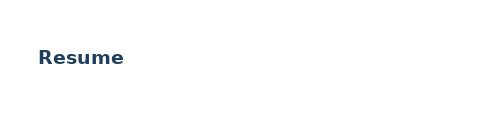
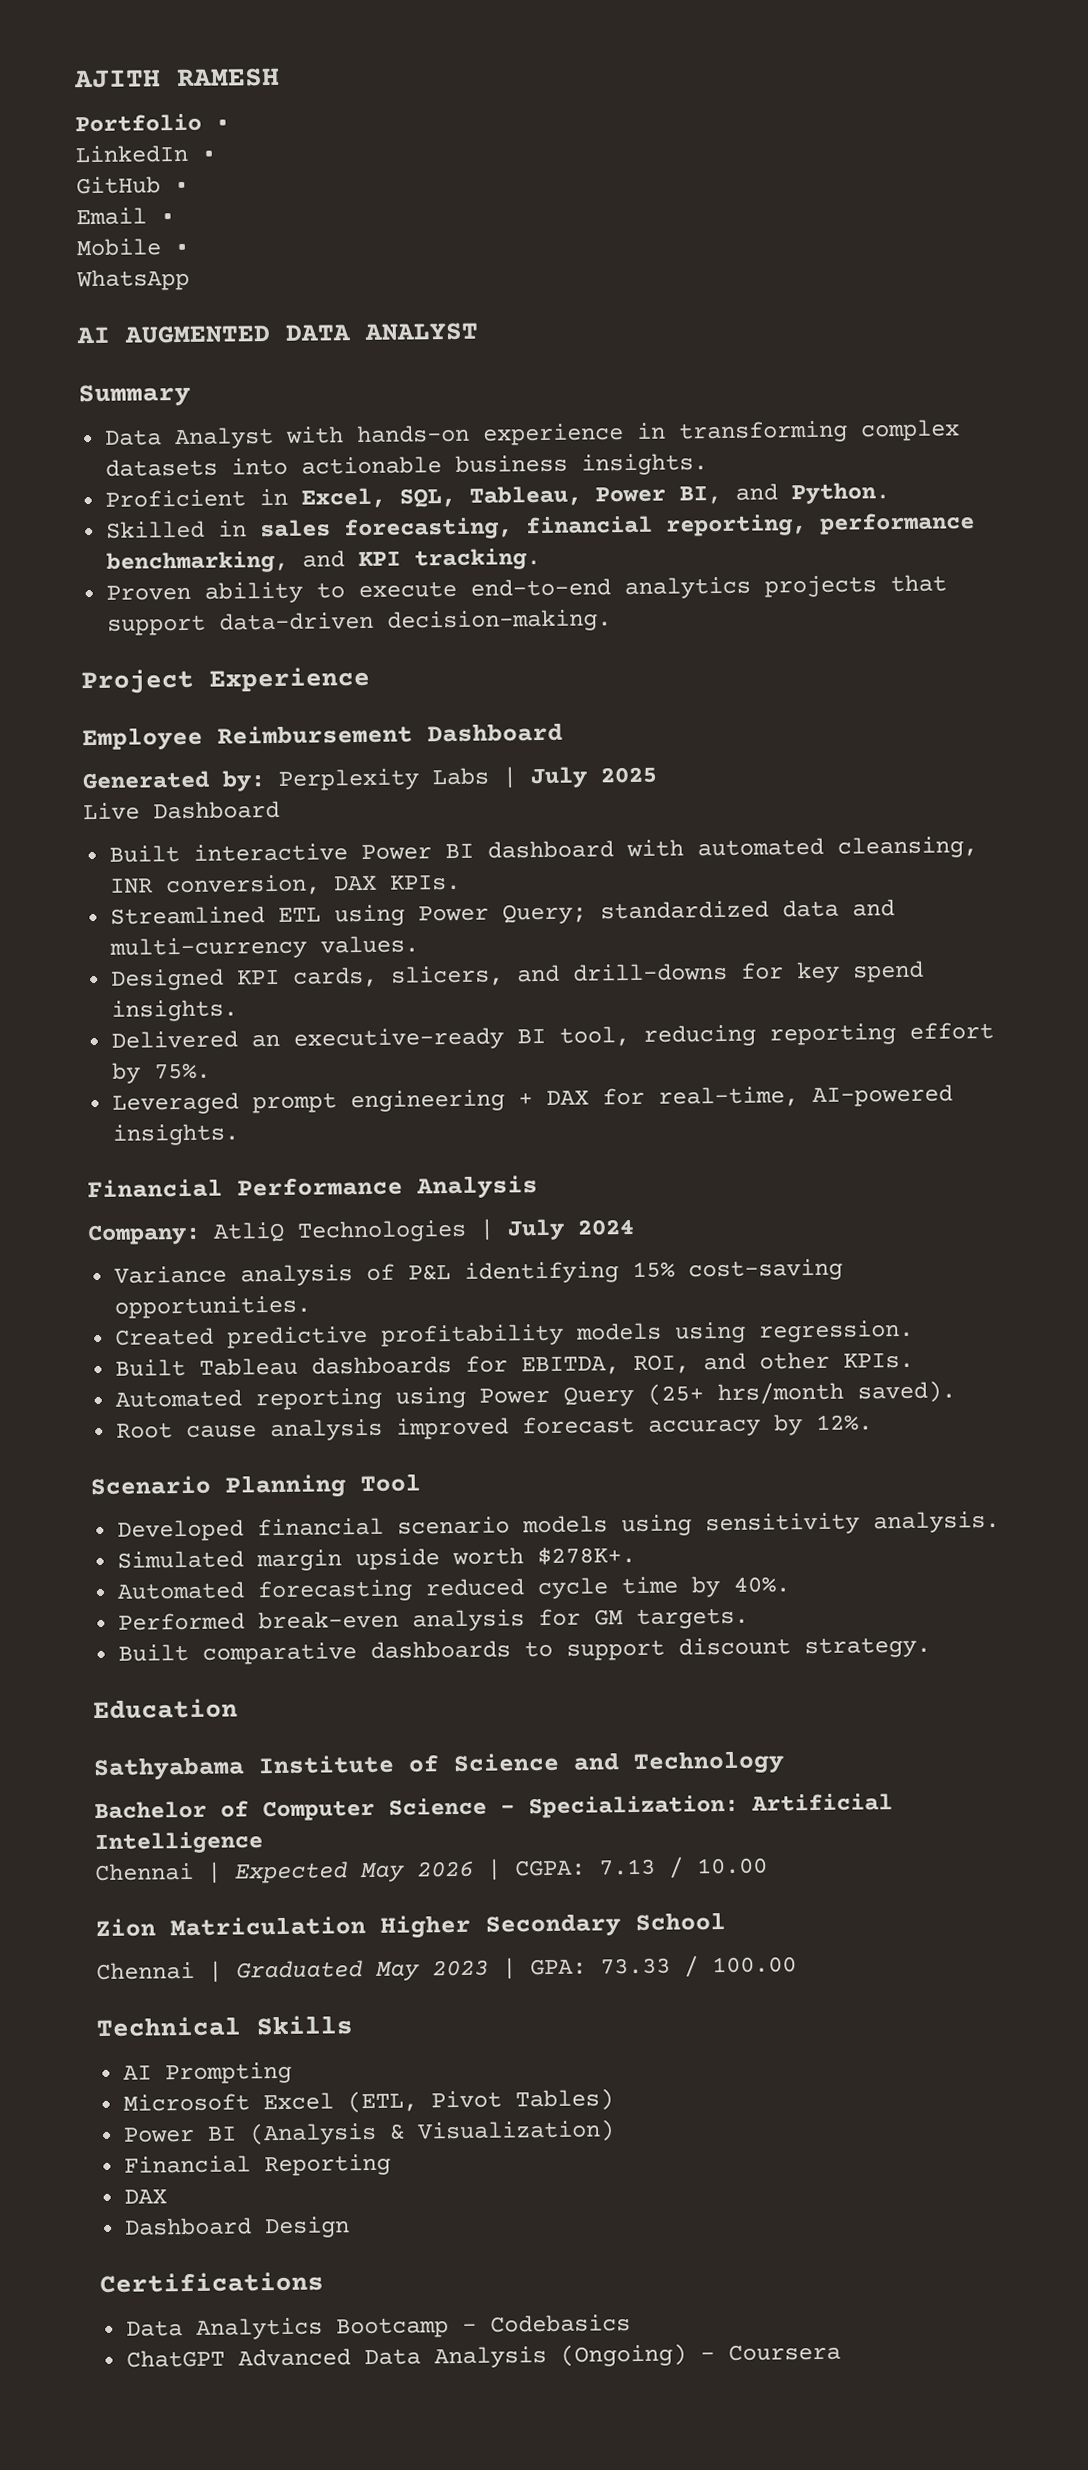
[38,50,124,64] Resume -> [73,67,280,89] [75,113,230,133] [75,144,216,164] [76,176,189,195] [76,207,175,226] [76,238,190,257] [76,268,190,292] [76,322,478,344] [78,383,191,408] [104,419,961,450] [105,453,709,477] [105,482,891,509] [106,512,976,541] [106,547,542,574] [106,574,948,604] [107,609,613,636] [81,666,370,695] [82,722,563,752] [82,766,657,792] [83,800,280,821] [109,836,979,863] [109,874,462,897] [110,899,896,927] [109,935,420,960] [111,960,925,991] [111,999,239,1022] [111,1021,995,1051] [112,1062,212,1084] [112,1084,954,1115] [112,1123,240,1146] [87,1175,538,1200] [87,1218,635,1246] [114,1258,844,1287] [114,1295,312,1319] [115,1319,915,1349] [115,1351,915,1377] [115,1380,957,1411] [116,1414,874,1442] [90,1473,421,1499] [117,1510,1001,1542] [117,1545,637,1572] [117,1576,792,1603] [118,1607,750,1632] [118,1636,932,1665] [93,1698,238,1720] [93,1750,785,1782] [94,1793,893,1822] [94,1831,263,1855] [94,1856,768,1884] [95,1912,726,1939] [96,1955,797,1983] [96,2015,353,2038] [123,2061,293,2085] [123,2088,615,2114] [123,2119,616,2146] [124,2153,392,2177] [124,2189,168,2204] [124,2216,351,2239] [99,2271,324,2294] [126,2314,632,2340] [126,2343,842,2369] AJITH RAMESH // Portfolio • // LinkedIn • // GitHub • // Email • // Mobile • // WhatsApp // AI AUGMENTED DATA ANALYST // Summary // Data Analyst with hands-on experience in transforming complex datasets into actionable business insights. // Proficient in Excel, SQL, Tableau, Power BI, and Python. // Skilled in sales forecasting, financial reporting, performance benchmarking, and KPI tracking. // Proven ability to execute end-to-end analytics projects that support data-driven decision-making. // Project Experience // Employee Reimbursement Dashboard // Generated by: Perplexity Labs | July 2025 // Live Dashboard // Built interactive Power BI dashboard with automated cleansing, INR conversion, DAX KPIs. // Streamlined ETL using Power Query; standardized data and multi-currency values. // Designed KPI cards, slicers, and drill-downs for key spend insights. // Delivered an executive-ready BI tool, reducing reporting effort by 75%. // Leveraged prompt engineering + DAX for real-time, AI-powered insights. // Financial Performance Analysis // Company: AtliQ Technologies | July 2024 // Variance analysis of P&L identifying 15% cost-saving opportunities. // Created predictive profitability models using regression. // Built Tableau dashboards for EBITDA, ROI, and other KPIs. // Automated reporting using Power Query (25+ hrs/month saved). // Root cause analysis improved forecast accuracy by 12%. // Scenario Planning Tool // Developed financial scenario models using sensitivity analysis. // Simulated margin upside worth $278K+. // Automated forecasting reduced cycle time by 40%. // Performed break-even analysis for GM targets. // Built comparative dashboards to support discount strategy. // Education // Sathyabama Institute of Science and Technology // Bachelor of Computer Science – Specialization: Artificial Intelligence // Chennai | Expected May 2026 | CGPA: 7.13 / 10.00 // Zion Matriculation Higher Secondary School // Chennai | Graduated May 2023 | GPA: 73.33 / 100.00 // Technical Skills // AI Prompting // Microsoft Excel (ETL, Pivot Tables) // Power BI (Analysis & Visualization) // Financial Reporting // DAX // Dashboard Design // Certifications // Data Analytics Bootcamp – Codebasics // ChatGPT Advanced Data Analysis (Ongoing) – Coursera

